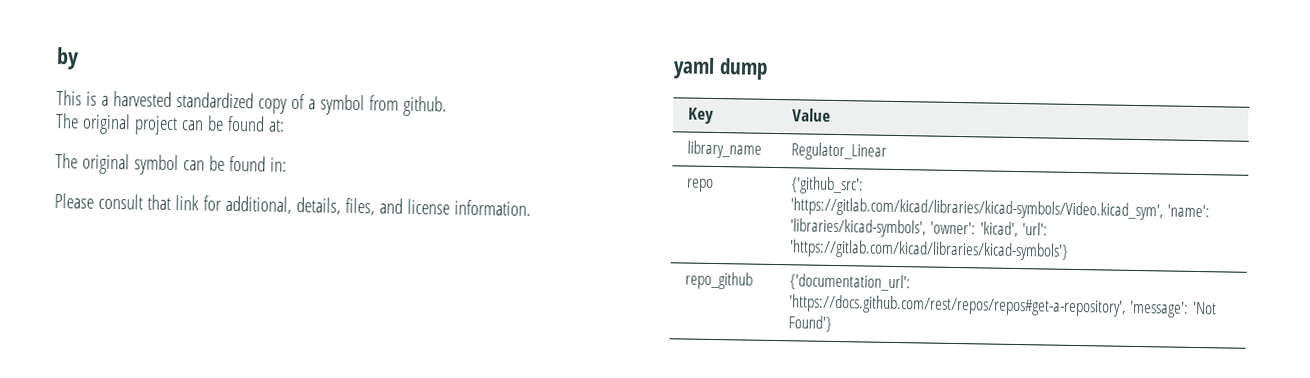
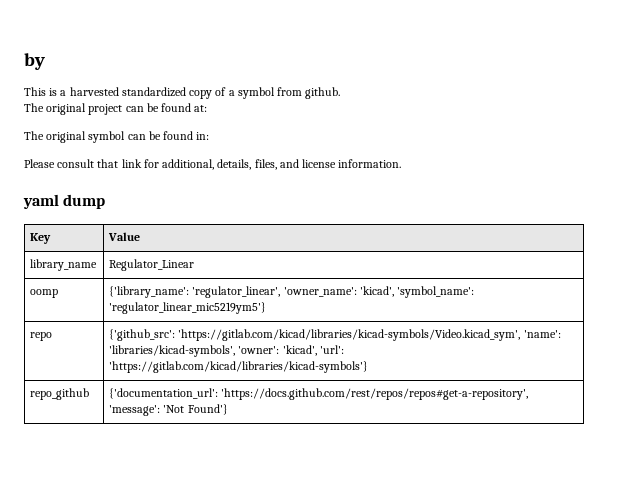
(887, 151) none -> [30,289,59,298] [109,286,474,298] [109,302,267,314] // oomp | {'library_name': 'regulator_linear', 'owner_name': 'kicad', 'symbol_name': 'regulator_linear_mic5219ym5'}

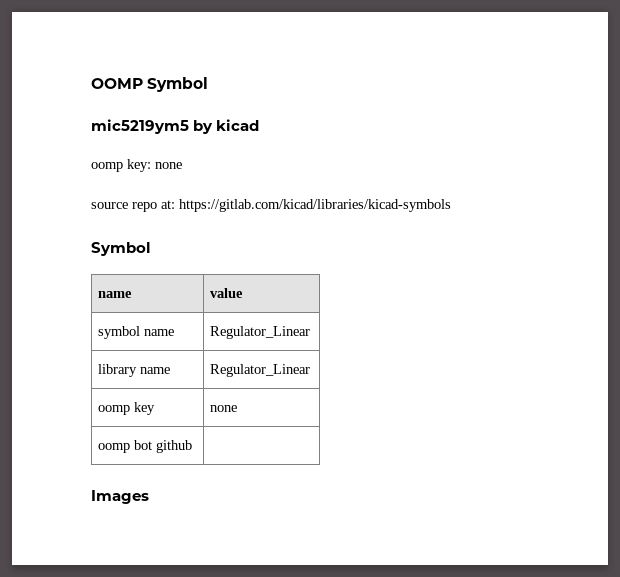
[24,53,45,70] [24,87,341,99] [24,103,208,115] [24,131,210,143] [24,159,402,170] [23,194,106,209] [30,233,52,244] [108,232,141,241] [30,259,98,271] [109,259,195,271] [30,289,59,298] [109,286,474,298] [109,302,267,314] [30,332,53,341] [109,329,561,341] [109,345,344,357] [109,361,369,373] [30,388,90,400] [109,388,529,400] [109,404,228,416] by // This is a harvested standardized copy of a symbol from github. // The original project can be found at: // The original symbol can be found in: // Please consult that link for additional, details, files, and license information. // yaml dump // Key | Value // library_name | Regulator_Linear // oomp | {'library_name': 'regulator_linear', 'owner_name': 'kicad', 'symbol_name': 'regulator_linear_mic5219ym5'} // repo | {'github_src': 'https://gitlab.com/kicad/libraries/kicad-symbols/Video.kicad_sym', 'name': 'libraries/kicad-symbols', 'owner': 'kicad', 'url': 'https://gitlab.com/kicad/libraries/kicad-symbols'} // repo_github | {'documentation_url': 'https://docs.github.com/rest/repos/repos#get-a-repository', 'message': 'Not Found'} -> [91,77,209,92] [91,119,260,134] [91,159,182,172] [91,199,451,212] [91,242,151,256] [98,291,133,298] [210,288,244,298] [98,326,175,339] [210,326,311,339] [98,364,171,377] [210,364,311,377] [98,402,156,415] [210,405,238,412] [98,440,193,453] [91,490,149,504] OOMP Symbol // mic5219ym5 by kicad // oomp key: none // source repo at: https://gitlab.com/kicad/libraries/kicad-symbols // Symbol // name | value // symbol name | Regulator_Linear // library name | Regulator_Linear // oomp key | none // oomp bot github | // Images

